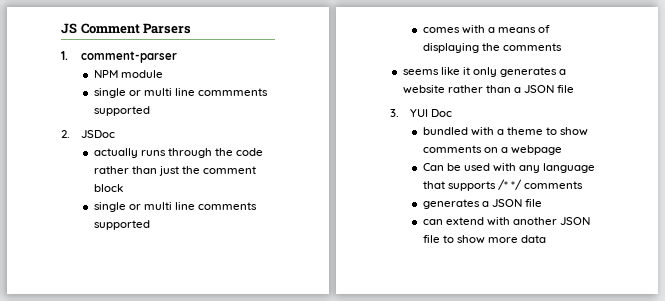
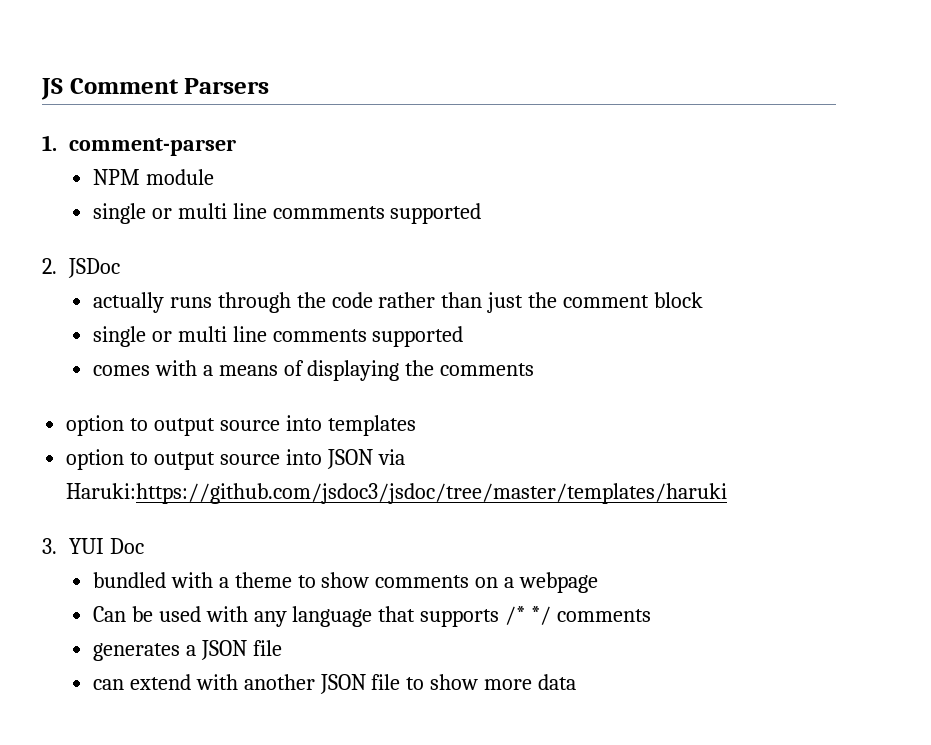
[402,67,567,77] [402,85,575,94] seems like it only generates a website rather than a JSON file -> [66,415,416,436] [66,449,405,470] [66,483,728,504] option to output source into templates // option to output source into JSON via Haruki:https://github.com/jsdoc3/jsdoc/tree/master/templates/haruki

